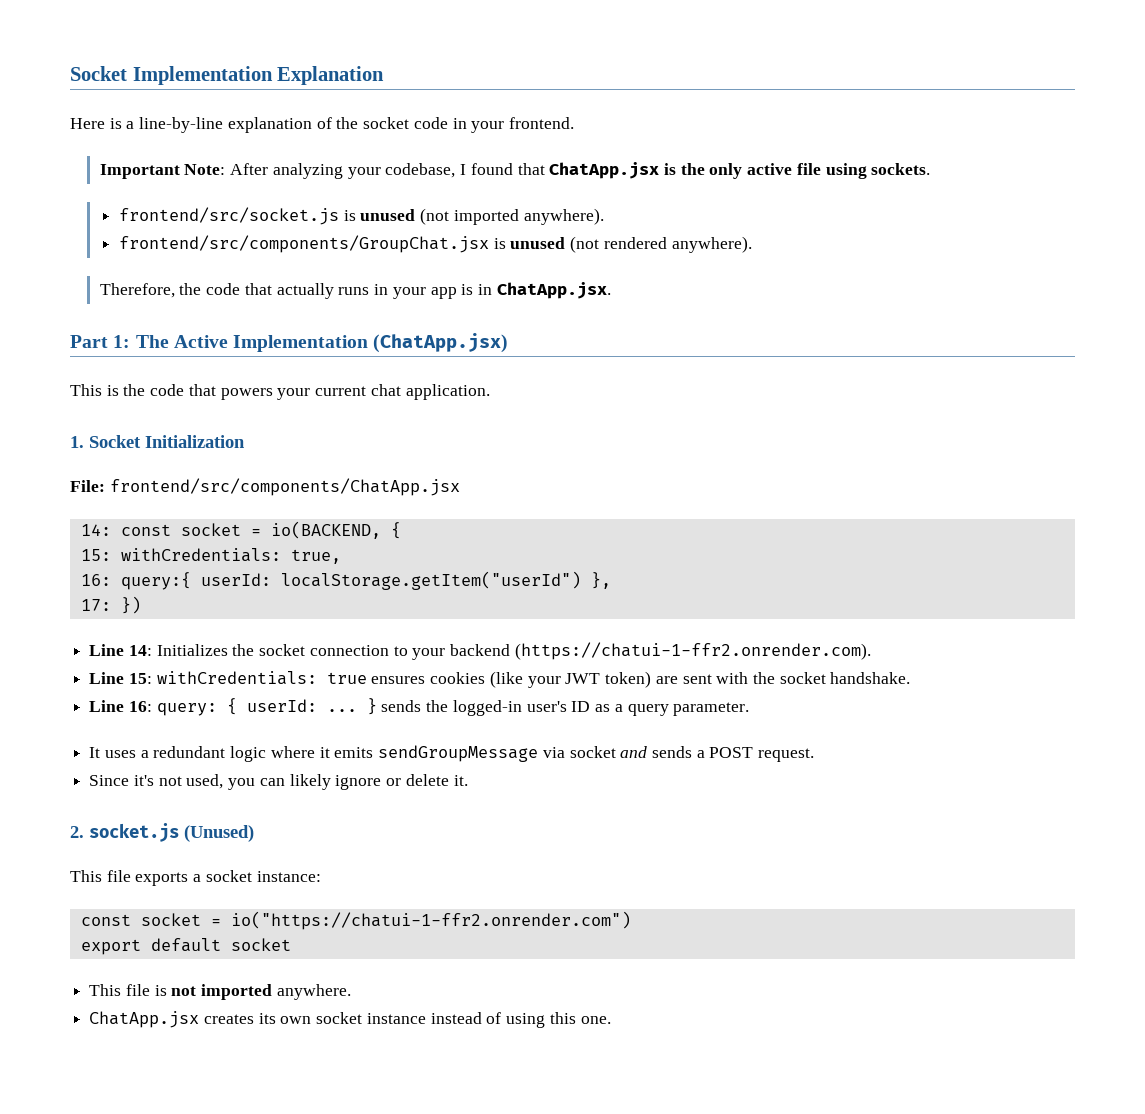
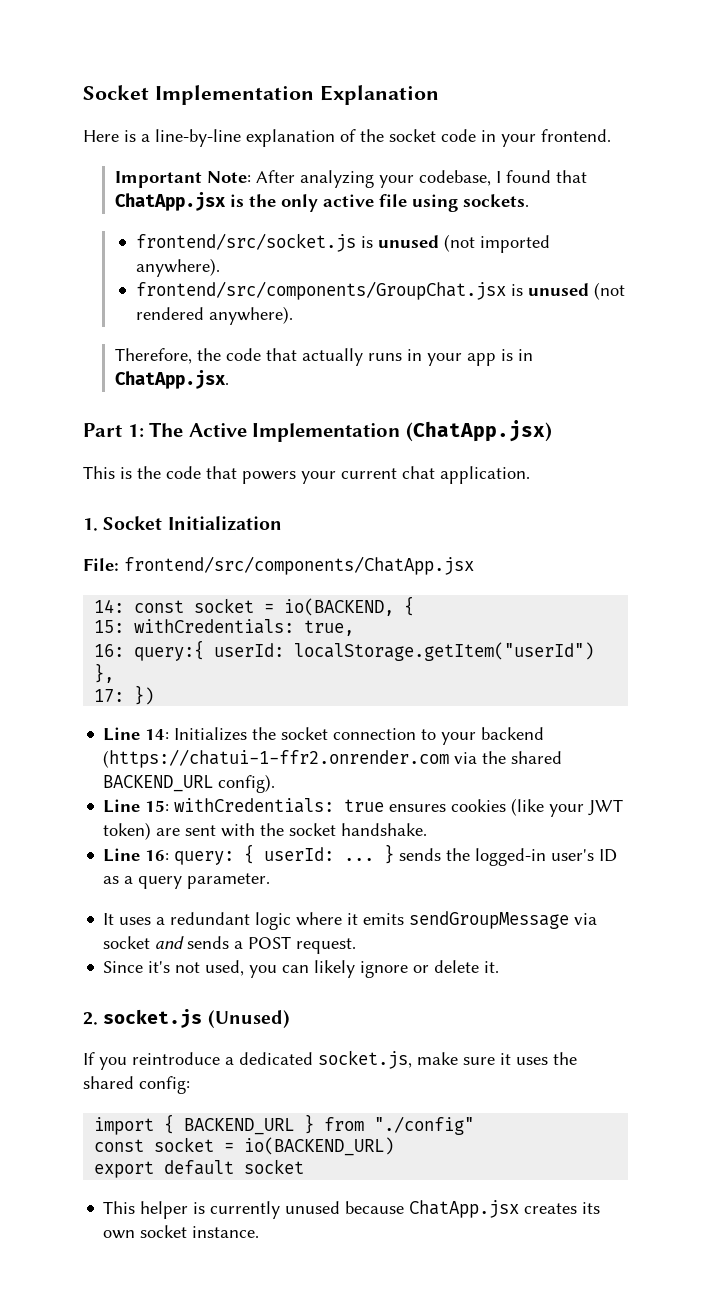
[514,642,871,660] (https://chatui-1-ffr2.onrender.com). -> [103,749,563,768] [103,774,276,793] (https://chatui-1-ffr2.onrender.com via the shared BACKEND_URL config).
[70,870,321,886] [80,911,631,930] This file exports a socket instance: // const socket = io("https://chatui-1-ffr2.onrender.com") -> [83,1050,577,1070] [83,1076,190,1094] [94,1114,475,1135] [94,1137,395,1156] If you reintroduce a dedicated socket.js, make sure it uses the shared config: // import { BACKEND_URL } from "./config" // const socket = io(BACKEND_URL)
[125,984,351,1000] file is not imported anywhere. // -> [140,1201,405,1219] helper is currently unused because
[366,1012,611,1028] instance instead of using this one. -> [192,1226,260,1238] instance.

